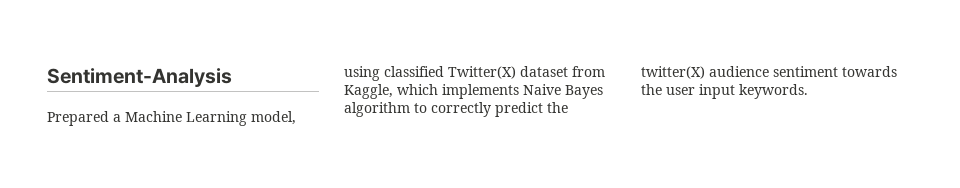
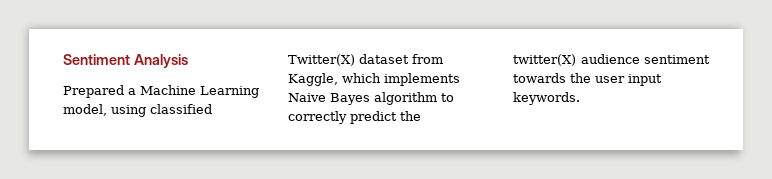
[47,68,232,87] Sentiment-Analysis -> [63,54,188,68] Sentiment Analysis

